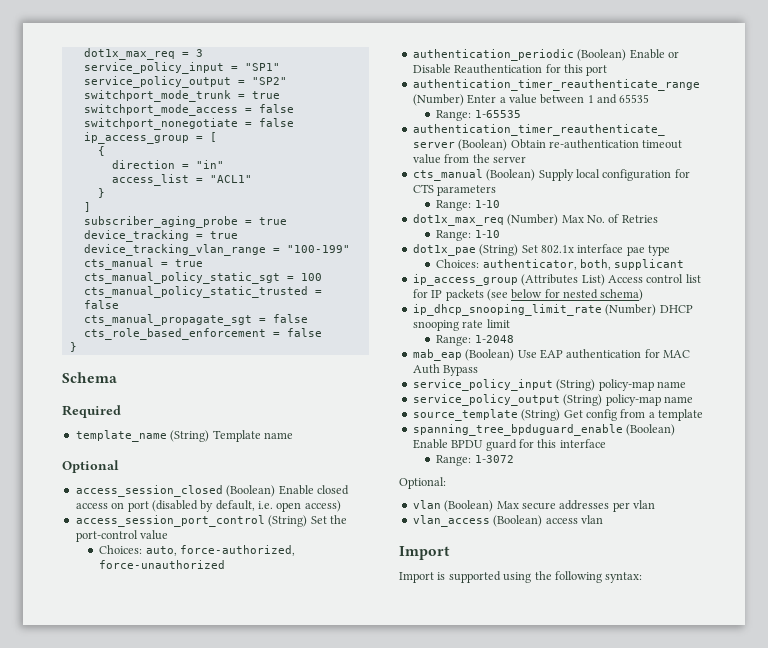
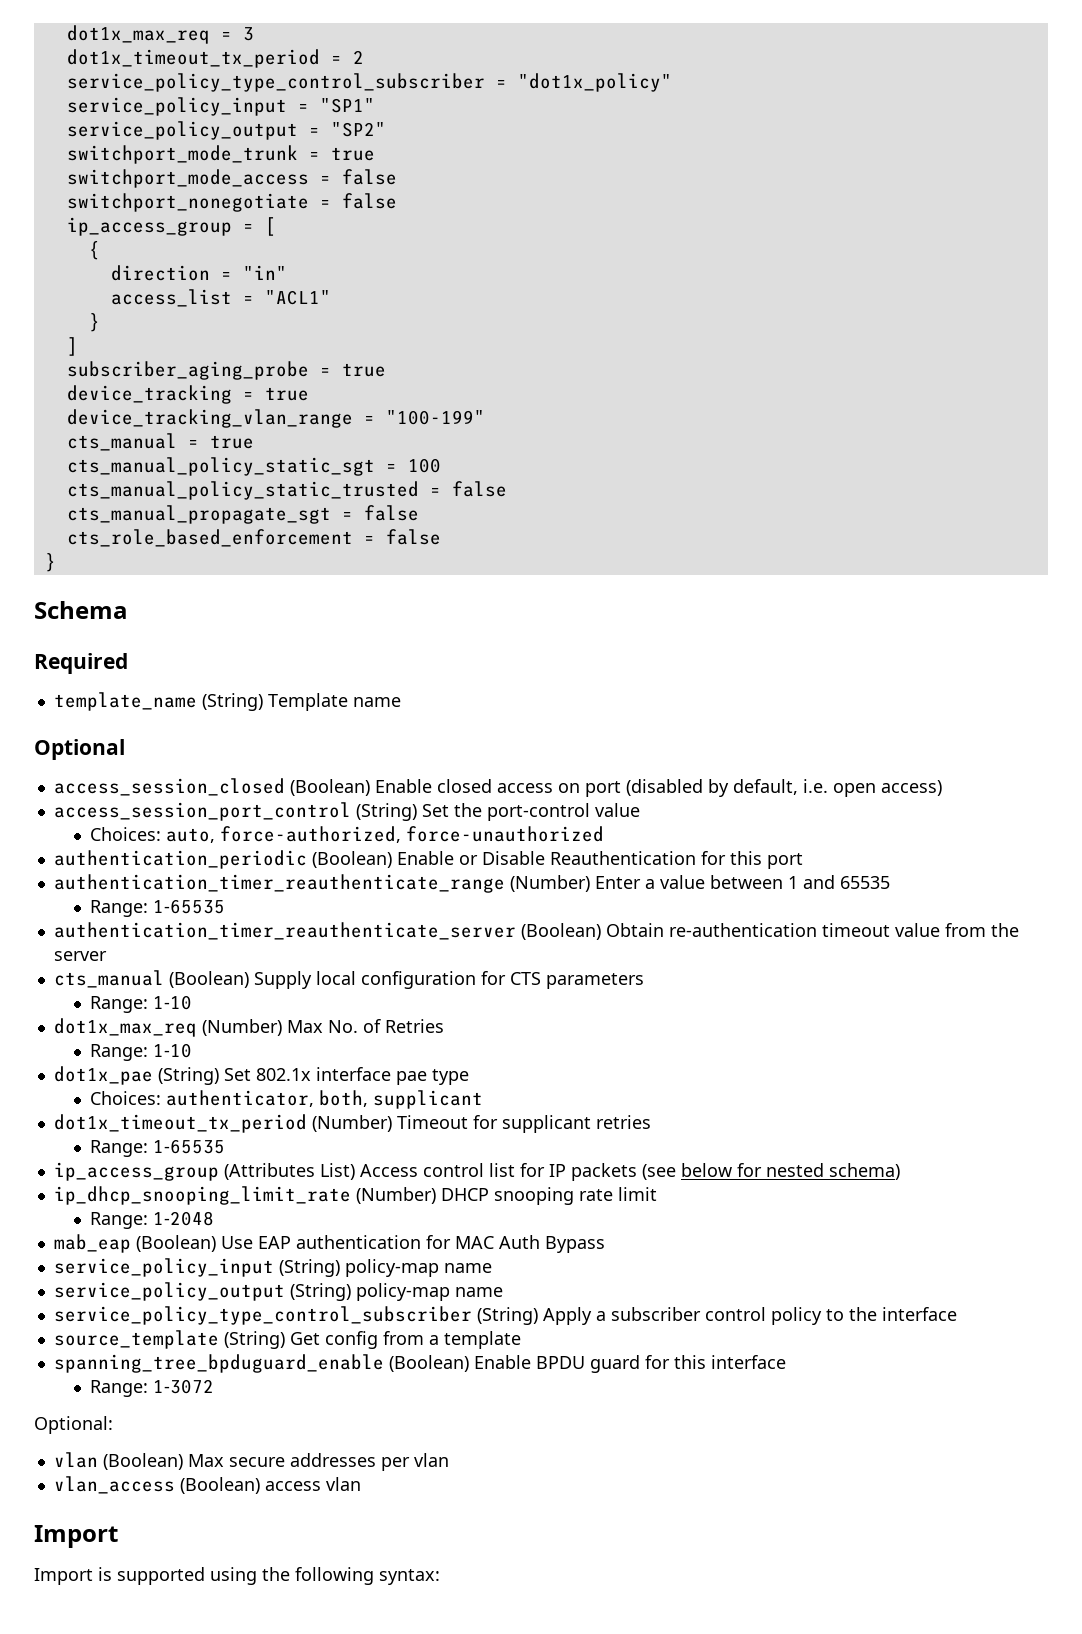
(203, 53) none -> [66,49,364,68] [66,73,672,92] // dot1x_timeout_tx_period = 2 // service_policy_type_control_subscriber = "dot1x_policy"
(685, 264) none -> [53,1114,651,1133] [89,1139,225,1157] // dot1x_timeout_tx_period (Number) Timeout for supplicant retries // Range: 1-65535
(693, 399) none -> [53,1306,957,1325] // service_policy_type_control_subscriber (String) Apply a subscriber control policy to the interface

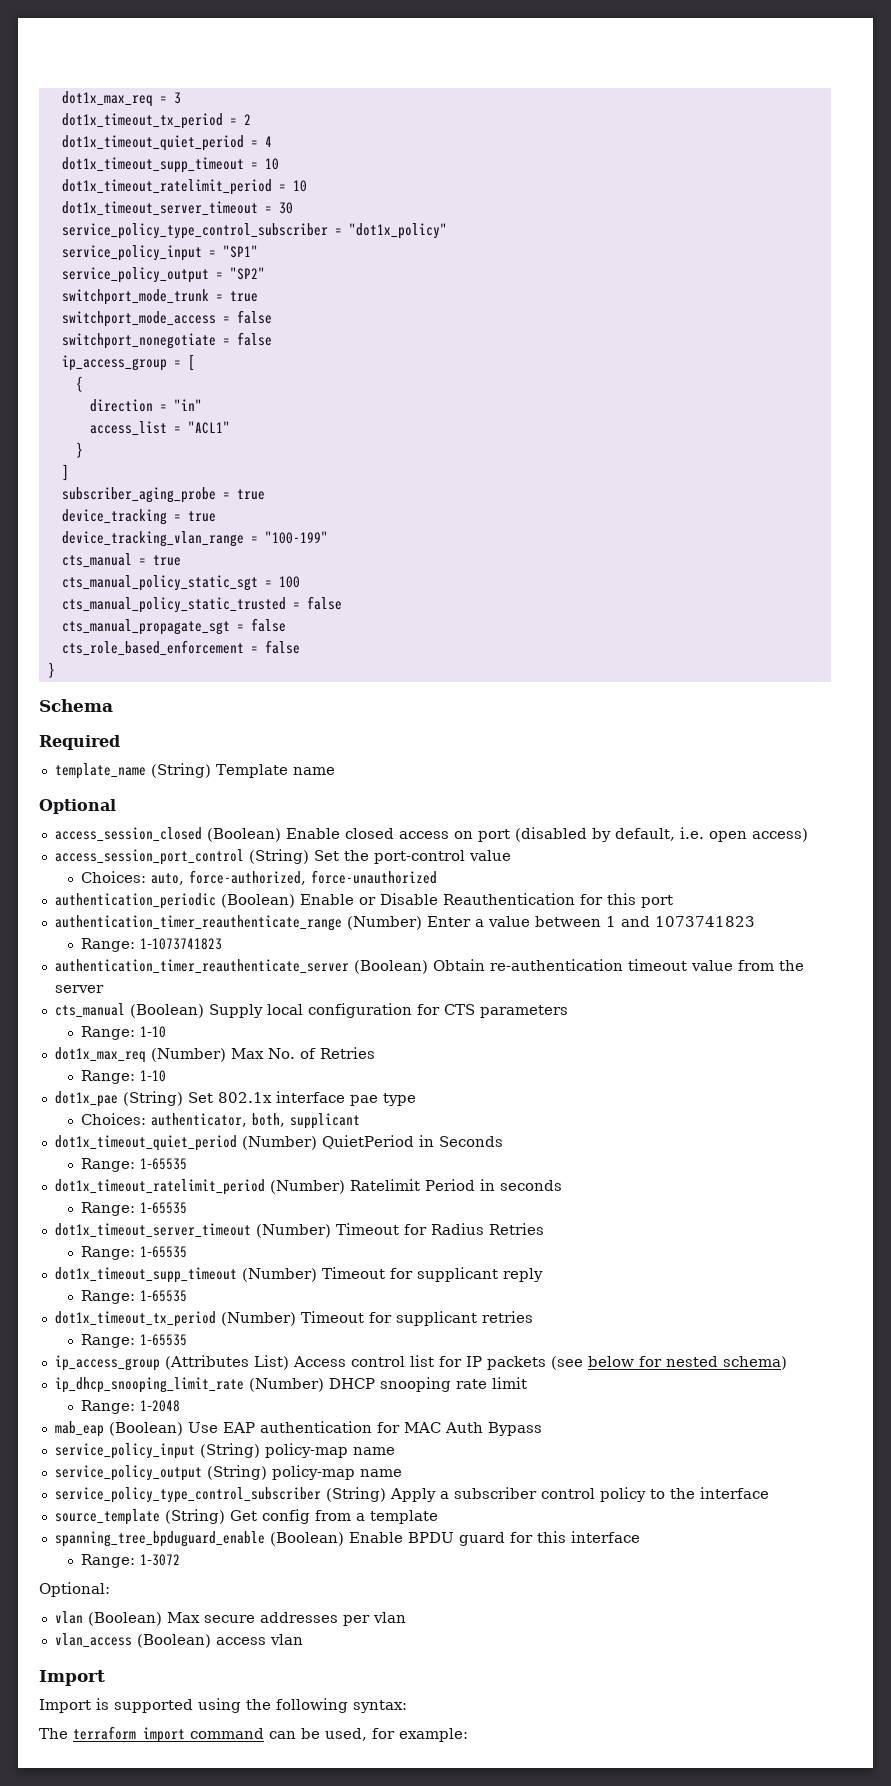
(364, 57) none -> [61,135,272,151] [61,157,279,173] [61,179,307,195] [61,201,293,216] // dot1x_timeout_quiet_period = 4 // dot1x_timeout_supp_timeout = 10 // dot1x_timeout_ratelimit_period = 10 // dot1x_timeout_server_timeout = 30
[839,876,890,889] [89,899,225,917] 65535 // Range: 1-65535 -> [654,916,755,927] [80,938,222,952] 1073741823 // Range: 1-1073741823
(483, 1099) none -> [54,1135,503,1151] [80,1158,187,1172] [54,1179,562,1195] [80,1202,187,1216] [54,1223,544,1238] [80,1246,187,1260] [54,1267,543,1283] [80,1290,187,1304] // dot1x_timeout_quiet_period (Number) QuietPeriod in Seconds // Range: 1-65535 // dot1x_timeout_ratelimit_period (Number) Ratelimit Period in seconds // Range: 1-65535 // dot1x_timeout_server_timeout (Number) Timeout for Radius Retries // Range: 1-65535 // dot1x_timeout_supp_timeout (Number) Timeout for supplicant reply // Range: 1-65535
(440, 1577) none -> [39,1726,468,1743] // The terraform import command can be used, for example:

